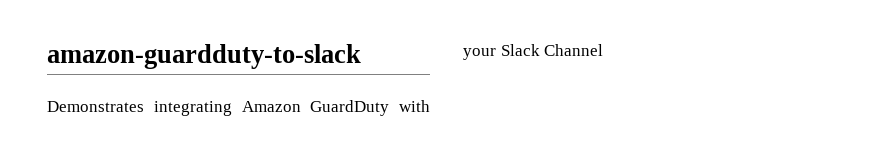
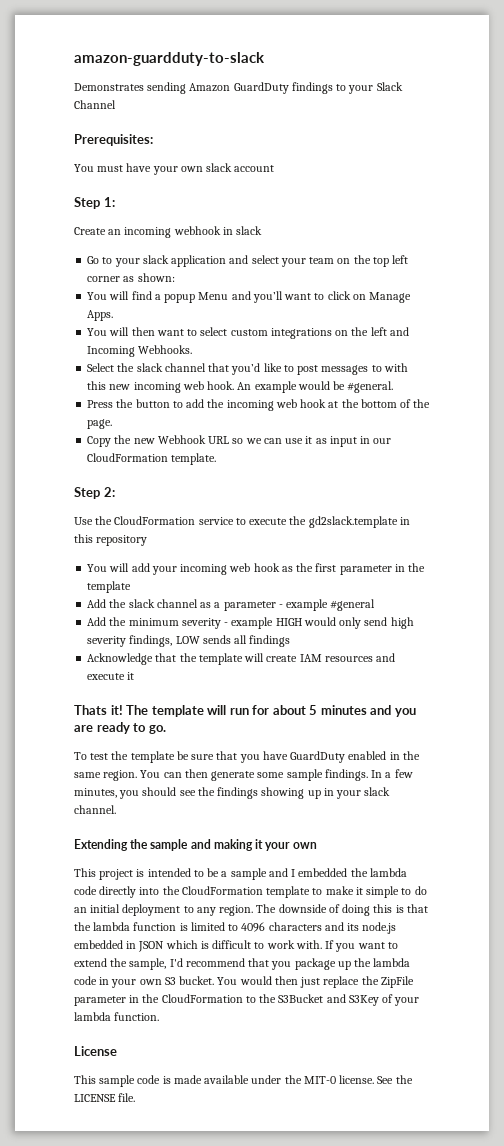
[153,101,232,116] integrating -> [147,82,187,94] sending
[399,100,430,112] with -> [291,82,347,94] findings to
(604, 50) none -> [74,134,153,146] [74,163,275,175] [74,197,115,209] [74,226,263,238] [87,255,409,267] [87,273,175,282] [87,291,412,303] [87,310,114,321] [87,327,409,339] [87,345,193,357] [87,363,408,375] [87,381,394,393] [87,399,431,411] [87,419,113,429] [87,435,392,447] [87,453,217,465] [74,487,115,499] [74,516,410,528] [74,534,148,546] [87,563,426,575] [87,581,132,593] [87,599,376,611] [87,617,414,629] [87,635,291,647] [87,653,396,665] [87,672,135,680] [74,705,416,717] [74,722,166,734] [74,751,420,763] [74,769,413,781] [74,787,391,799] [74,805,116,814] [74,839,317,851] [74,868,407,880] [74,886,427,898] [74,904,428,916] [74,922,397,934] [74,940,398,952] [74,958,411,970] [74,976,414,988] [74,994,420,1006] [74,1012,160,1021] [74,1046,117,1056] [74,1075,413,1087] [74,1093,136,1102] // Prerequisites: // You must have your own slack account // Step 1: // Create an incoming webhook in slack // Go to your slack application and select your team on the top left corner as shown: // You will find a popup Menu and you’ll want to click on Manage Apps. // You will then want to select custom integrations on the left and Incoming Webhooks. // Select the slack channel that you’d like to post messages to with this new incoming web hook. An example would be #general. // Press the button to add the incoming web hook at the bottom of the page. // Copy the new Webhook URL so we can use it as input in our CloudFormation template. // Step 2: // Use the CloudFormation service to execute the gd2slack.template in this repository // You will add your incoming web hook as the first parameter in the template // Add the slack channel as a parameter - example #general // Add the minimum severity - example HIGH would only send high severity findings, LOW sends all findings // Acknowledge that the template will create IAM resources and execute it // Thats it! The template will run for about 5 minutes and you are ready to go. // To test the template be sure that you have GuardDuty enabled in the same region. You can then generate some sample findings. In a few minutes, you should see the findings showing up in your slack channel. // Extending the sample and making it your own // This project is intended to be a sample and I embedded the lambda code directly into the CloudFormation template to make it simple to do an initial deployment to any region. The downside of doing this is that the lambda function is limited to 4096 characters and its node.js embedded in JSON which is difficult to work with. If you want to extend the sample, I'd recommend that you package up the lambda code in your own S3 bucket. You would then just replace the ZipFile parameter in the CloudFormation to the S3Bucket and S3Key of your lambda function. // License // This sample code is made available under the MIT-0 license. See the LICENSE file.

